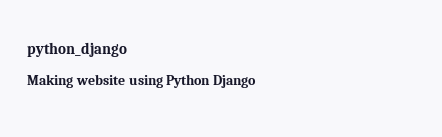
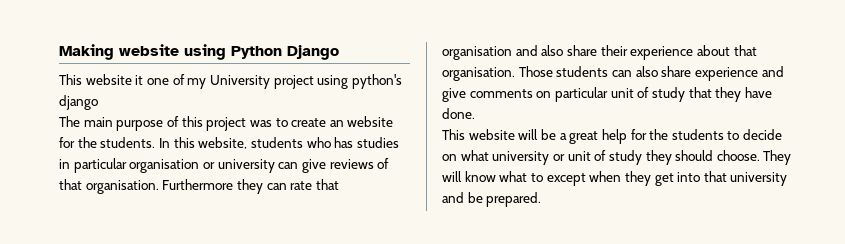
[27,42,127,57] python_django // -> (59, 52) none
(257, 81) none -> [59,74,402,89] [59,95,98,110] [59,116,394,131] [59,137,399,149] [59,158,390,173] [59,179,339,194] [442,45,757,60] [442,66,784,81] [442,87,772,102] [442,108,475,119] [442,129,783,144] [442,150,792,165] [442,171,788,186] [442,192,542,207] // This website it one of my University project using python's django // The main purpose of this project was to create an website for the students. In this website, students who has studies in particular organisation or university can give reviews of that organisation. Furthermore they can rate that organisation and also share their experience about that organisation. Those students can also share experience and give comments on particular unit of study that they have done. // This website will be a great help for the students to decide on what university or unit of study they should choose. They will know what to except when they get into that university and be prepared.

